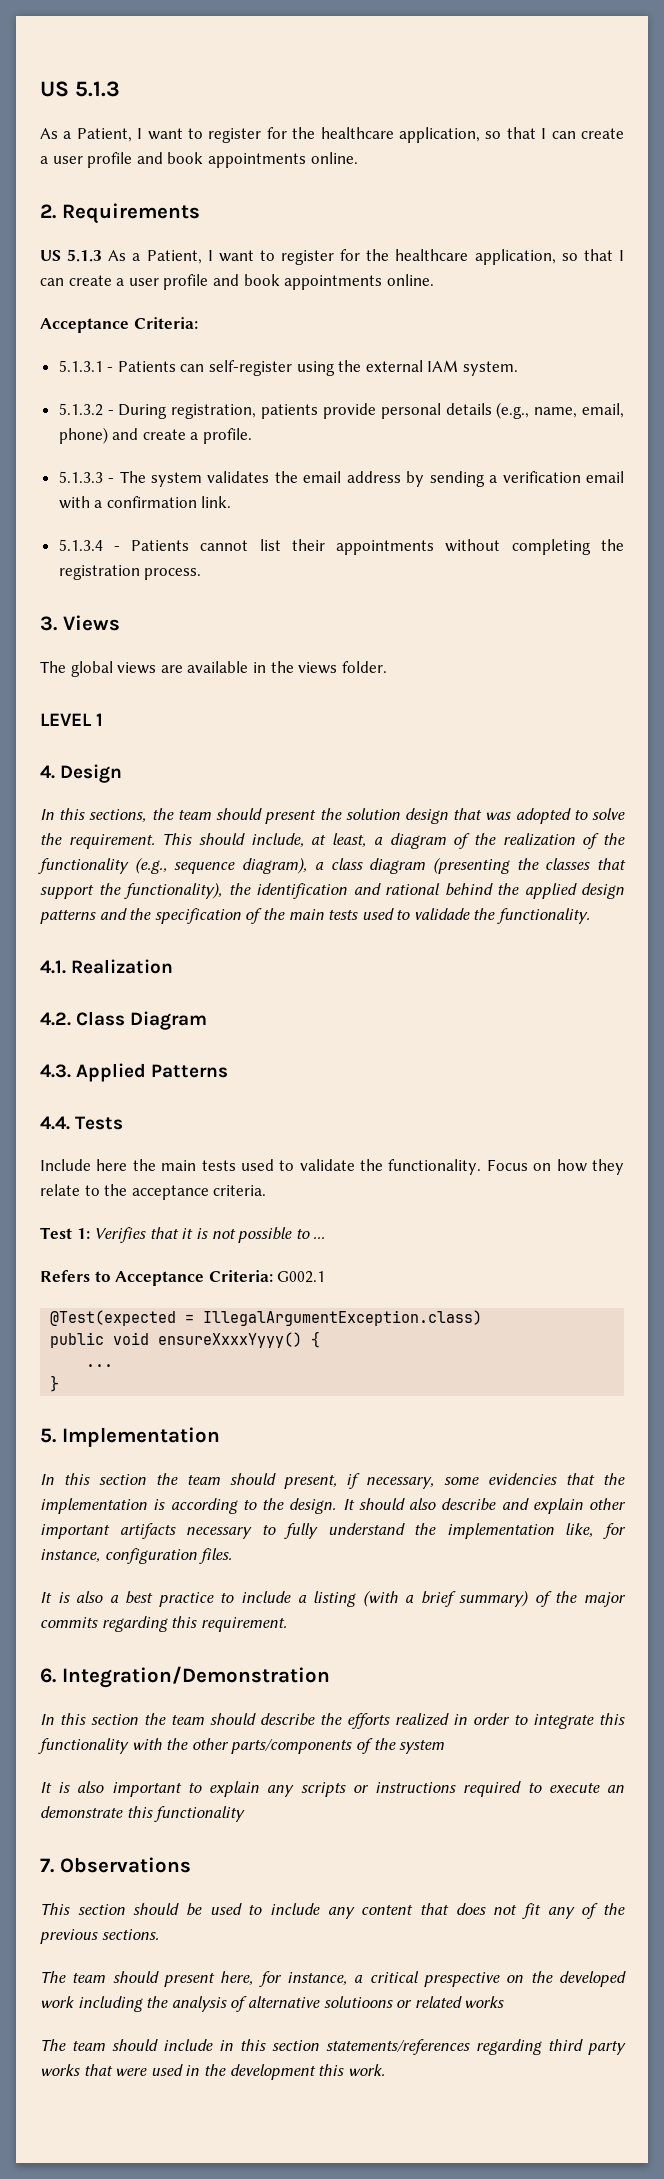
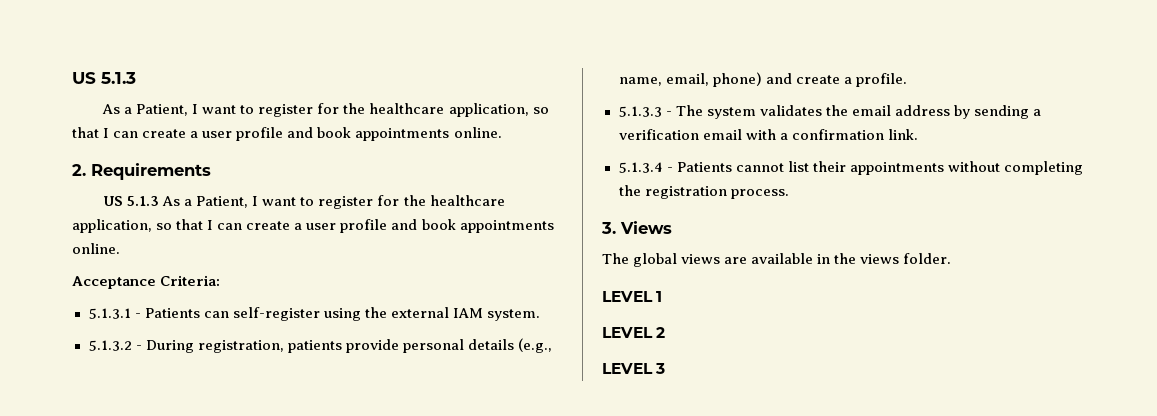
[40,764,123,783] [40,808,625,824] [40,833,625,849] [38,857,626,874] [40,882,624,899] [40,908,591,924] [40,959,174,974] [40,1011,208,1030] [40,1063,229,1082] [40,1116,124,1130] [40,1159,624,1175] [40,1184,267,1200] [40,1227,326,1243] [40,1270,326,1286] [50,1310,483,1326] [50,1331,321,1348] [86,1364,114,1367] [50,1375,60,1392] [40,1427,220,1447] [40,1473,625,1489] [40,1498,626,1514] [40,1523,626,1539] [40,1548,233,1564] [40,1590,626,1607] [40,1616,287,1632] [40,1666,330,1688] [40,1713,625,1729] [38,1738,445,1754] [40,1781,624,1797] [40,1806,246,1822] [40,1857,191,1873] [40,1903,625,1919] [40,1929,159,1944] [40,1971,626,1987] [40,1996,505,2012] [40,2039,626,2055] [40,2064,385,2080] 4. Design // In this sections, the team should present the solution design that was adopted to solve the requirement. This should include, at least, a diagram of the realization of the functionality (e.g., sequence diagram), a class diagram (presenting the classes that support the functionality), the identification and rational behind the applied design patterns and the specification of the main tests used to validade the functionality. // 4.1. Realization // 4.2. Class Diagram // 4.3. Applied Patterns // 4.4. Tests // Include here the main tests used to validate the functionality. Focus on how they relate to the acceptance criteria. // Test 1: Verifies that it is not possible to ... // Refers to Acceptance Criteria: G002.1 // @Test(expected = IllegalArgumentException.class) // public void ensureXxxxYyyy() { // ... // } // 5. Implementation // In this section the team should present, if necessary, some evidencies that the implementation is according to the design. It should also describe and explain other important artifacts necessary to fully understand the implementation like, for instance, configuration files. // It is also a best practice to include a listing (with a brief summary) of the major commits regarding this requirement. // 6. Integration/Demonstration // In this section the team should describe the efforts realized in order to integrate this functionality with the other parts/components of the system // It is also important to explain any scripts or instructions required to execute an demonstrate this functionality // 7. Observations // This section should be used to include any content that does not fit any of the previous sections. // The team should present here, for instance, a critical prespective on the developed work including the analysis of alternative solutioons or related works // The team should include in this section statements/references regarding third party works that were used in the development this work. -> [602,327,666,338] [602,363,666,374] LEVEL 2 // LEVEL 3

